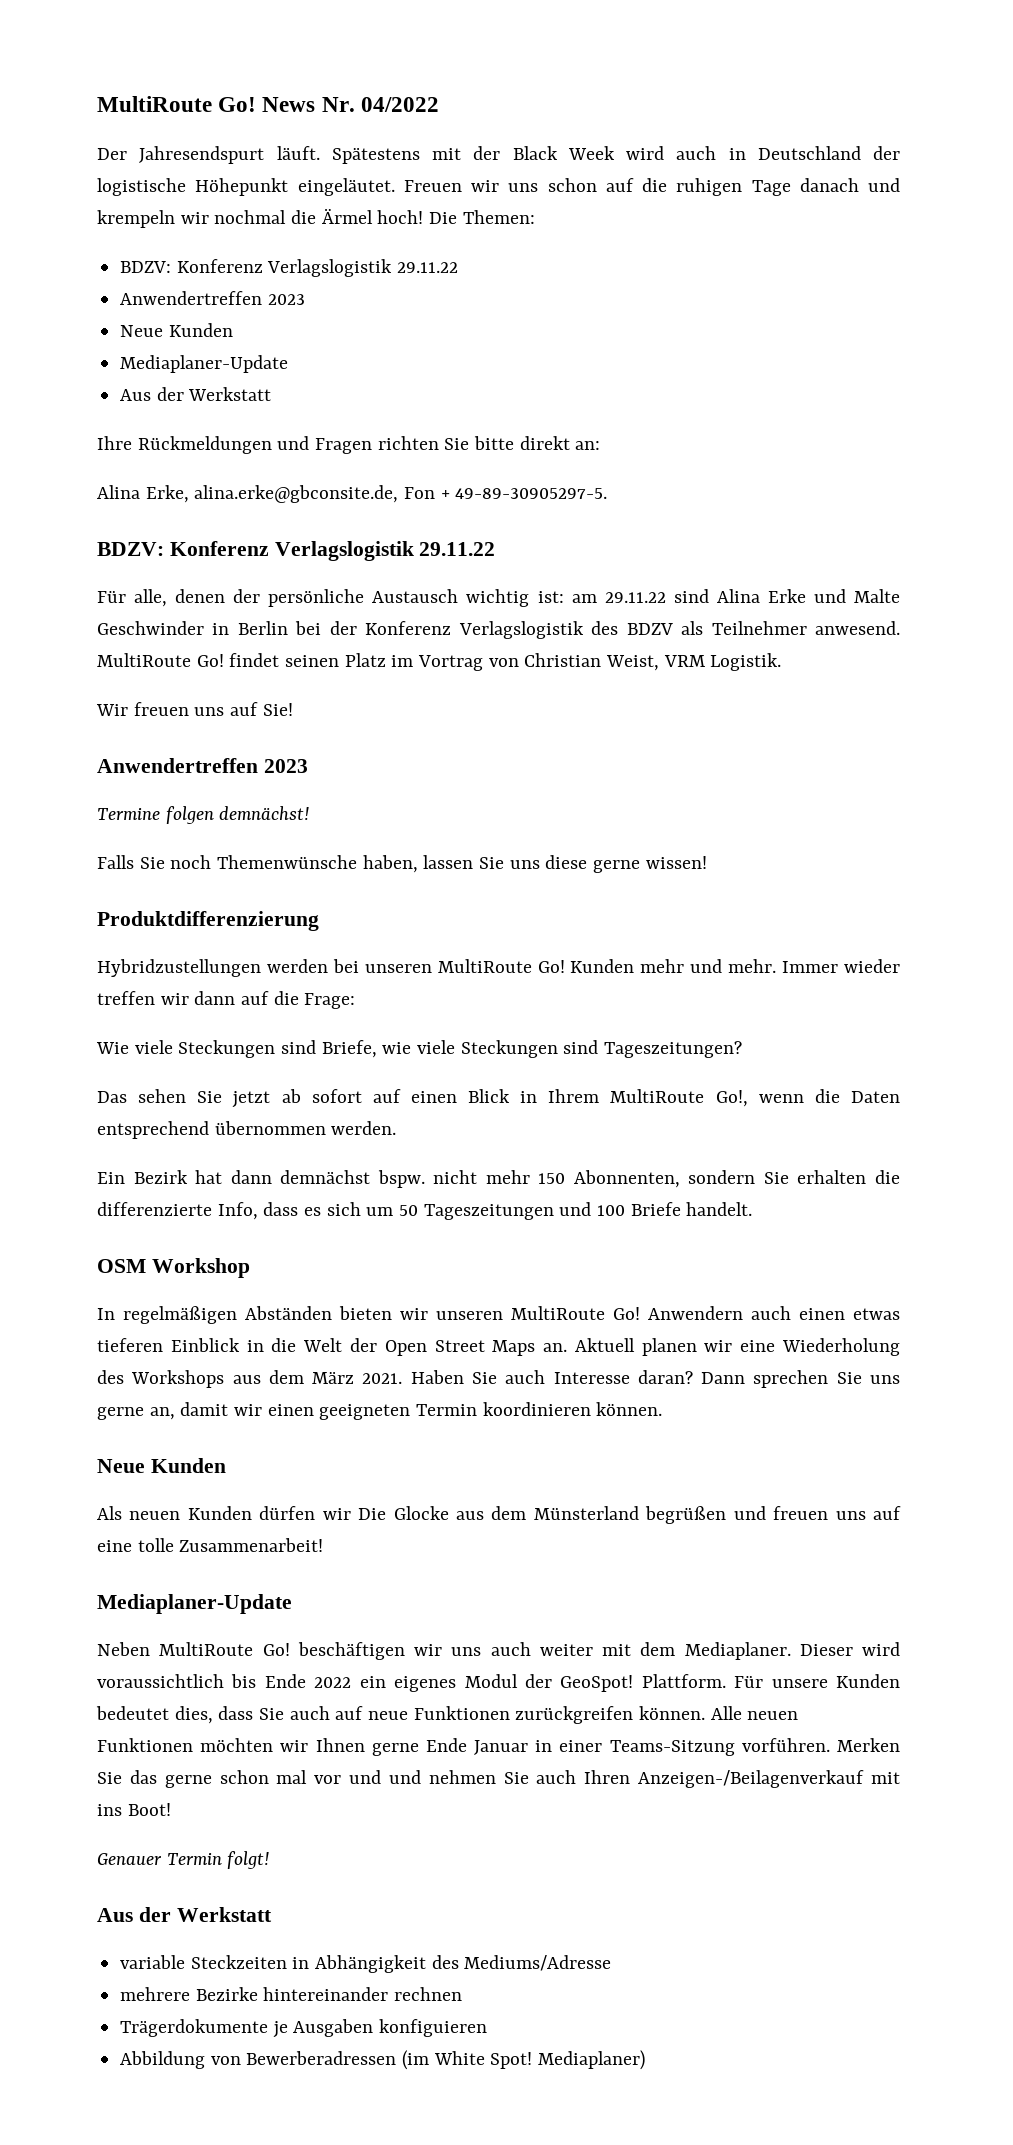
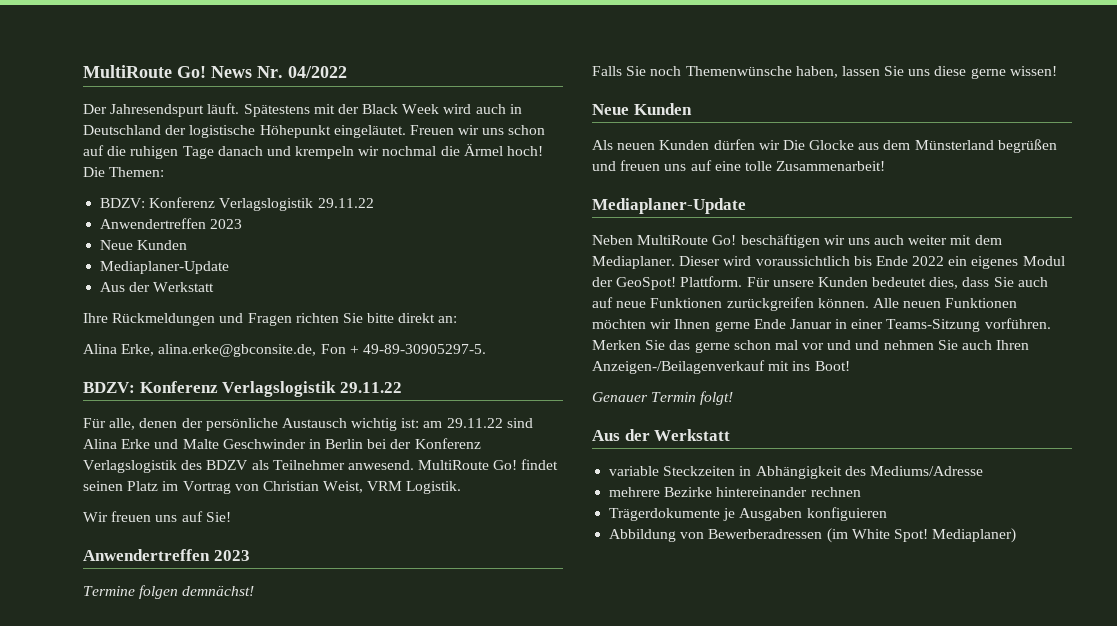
[97,911,319,931] [97,959,900,977] [97,991,356,1009] [96,1040,743,1058] [97,1089,900,1108] [97,1121,397,1139] [97,1170,901,1188] [97,1202,753,1220] [97,1258,250,1278] [97,1306,900,1324] [97,1338,901,1356] [97,1370,901,1388] [97,1402,663,1420] // Produktdifferenzierung // Hybridzustellungen werden bei unseren MultiRoute Go! Kunden mehr und mehr. Immer wieder treffen wir dann auf die Frage: // Wie viele Steckungen sind Briefe, wie viele Steckungen sind Tageszeitungen? // Das sehen Sie jetzt ab sofort auf einen Blick in Ihrem MultiRoute Go!, wenn die Daten entsprechend übernommen werden. // Ein Bezirk hat dann demnächst bspw. nicht mehr 150 Abonnenten, sondern Sie erhalten die differenzierte Info, dass es sich um 50 Tageszeitungen und 100 Briefe handelt. // OSM Workshop // In regelmäßigen Abständen bieten wir unseren MultiRoute Go! Anwendern auch einen etwas tieferen Einblick in die Welt der Open Street Maps an. Aktuell planen wir eine Wiederholung des Workshops aus dem März 2021. Haben Sie auch Interesse daran? Dann sprechen Sie uns gerne an, damit wir einen geeigneten Termin koordinieren können. -> (1057, 71) none

